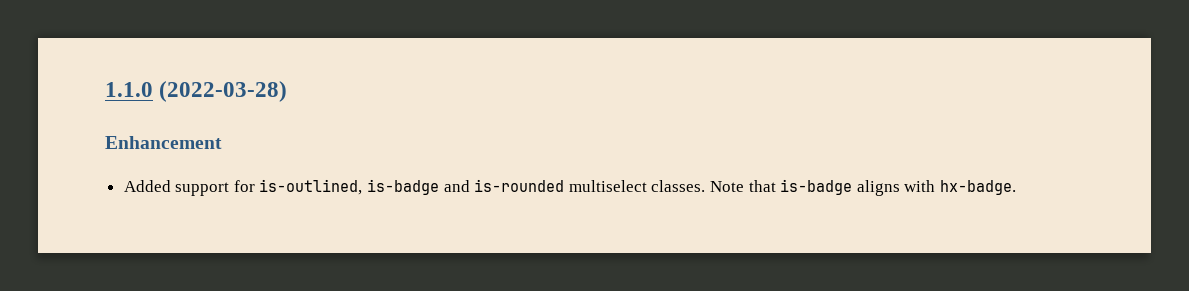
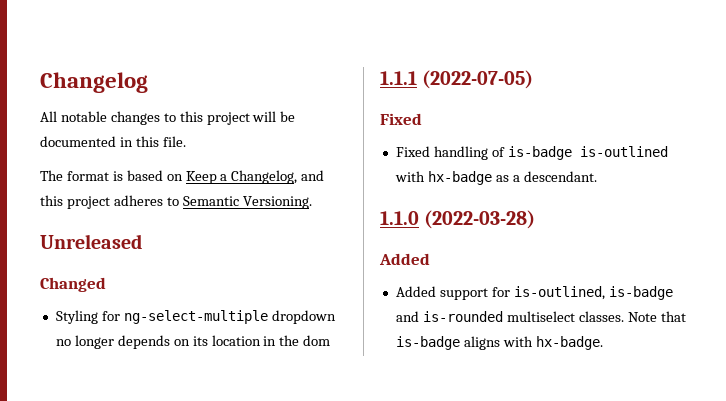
(105, 89) none -> [40,72,148,93] [40,111,296,125] [40,136,186,147] [40,170,325,184] [40,195,312,209] [40,234,142,249] [40,277,106,292] [55,310,336,324] [55,335,331,349] [380,70,534,89] [380,113,422,125] [395,146,668,160] [394,171,597,185] Changelog // All notable changes to this project will be documented in this file. // The format is based on Keep a Changelog, and this project adheres to Semantic Versioning. // Unreleased // Changed // Styling for ng-select-multiple dropdown no longer depends on its location in the dom // 1.1.1 (2022-07-05) // Fixed // Fixed handling of is-badge is-outlined with hx-badge as a descendant. //
[105,136,222,149] Enhancement -> [379,253,430,265] Added

